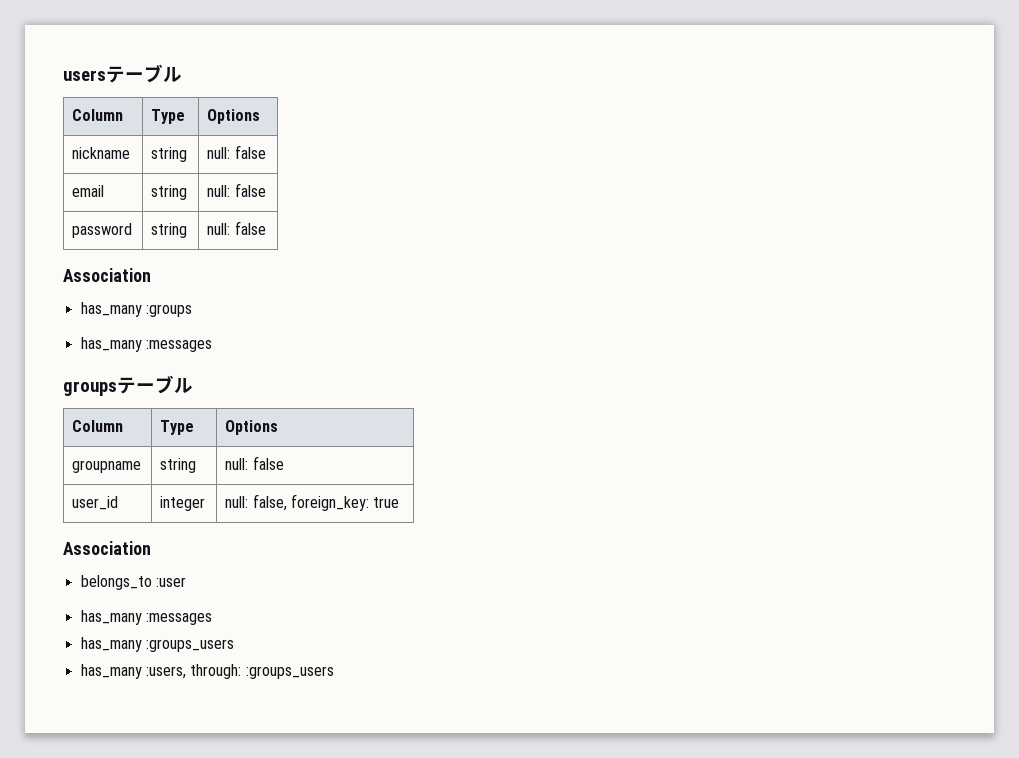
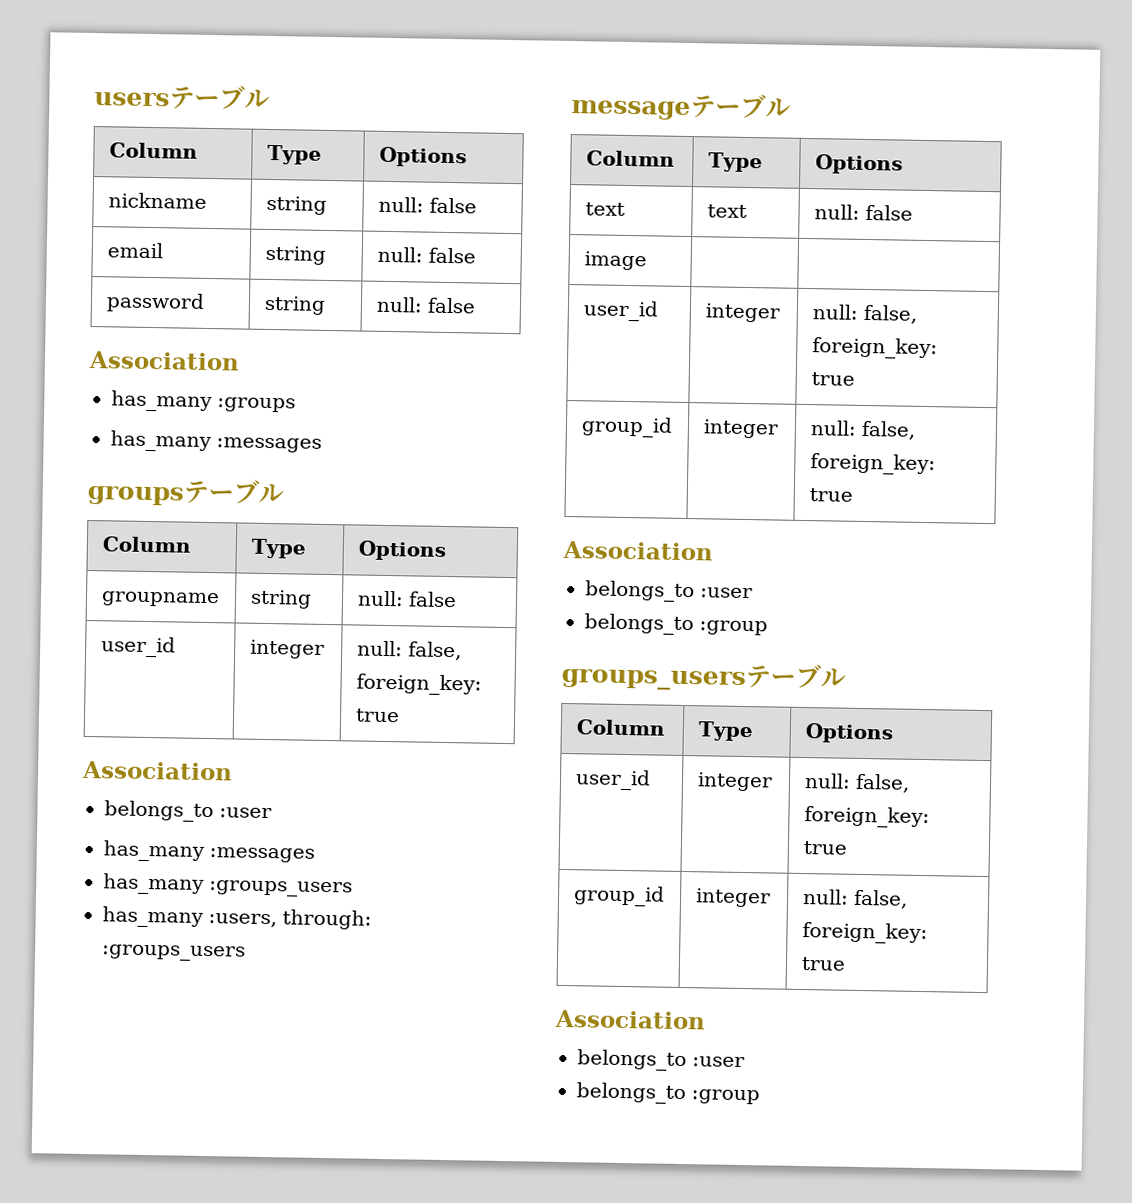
(334, 672) none -> [571,93,791,121] [585,150,675,167] [707,152,763,173] [814,154,903,175] [584,202,625,216] [706,204,747,218] [813,204,913,221] [583,251,647,271] [582,300,659,322] [704,303,781,323] [811,304,918,324] [811,337,938,360] [810,372,855,386] [580,416,673,438] [702,419,779,439] [809,420,916,440] [809,453,936,476] [808,488,853,502] [562,540,713,561] [585,580,753,603] [584,613,768,636] [561,663,846,692] [575,719,666,736] [697,721,754,742] [804,723,893,744] [574,769,651,791] [696,772,773,792] [803,773,910,793] [803,806,930,829] [802,841,848,855] [572,885,665,907] [694,888,771,908] [801,888,908,909] [801,921,928,945] [800,956,846,971] [554,1009,706,1030] [577,1049,745,1072] [576,1082,760,1105] // messageテーブル // Column | Type | Options // text | text | null: false // image | | // user_id | integer | null: false, foreign_key: true // group_id | integer | null: false, foreign_key: true // Association // belongs_to :user // belongs_to :group // groups_usersテーブル // Column | Type | Options // user_id | integer | null: false, foreign_key: true // group_id | integer | null: false, foreign_key: true // Association // belongs_to :user // belongs_to :group

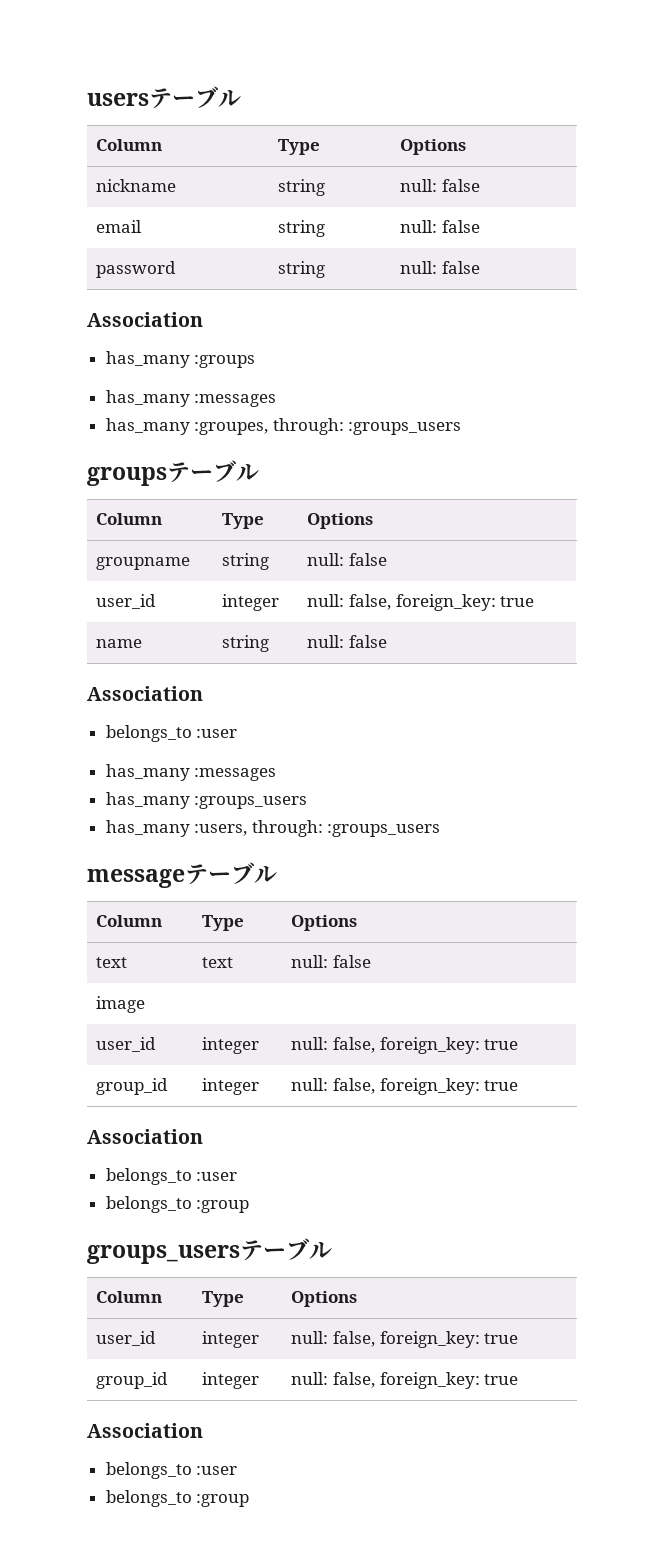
(322, 445) none -> [105,418,462,435] // has_many :groupes, through: :groups_users
(400, 715) none -> [96,639,143,648] [222,635,270,652] [307,635,387,648] // name | string | null: false

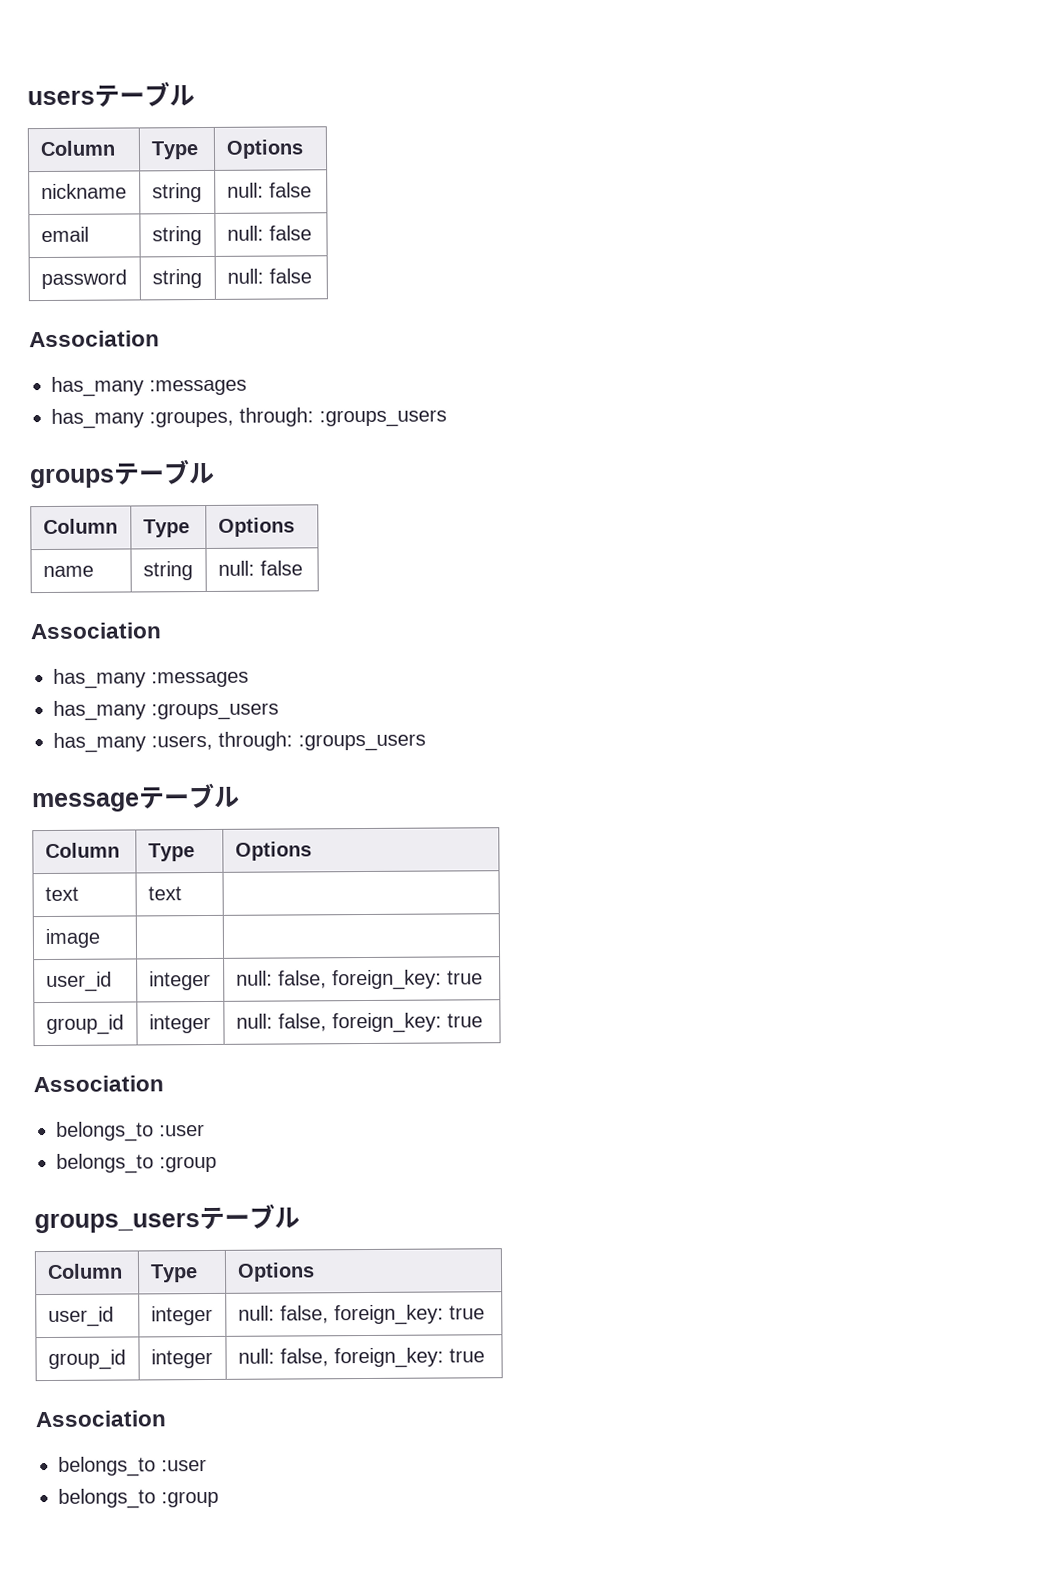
[105,351,256,368] // has_many :groups -> (160, 339) none
[96,557,191,570] [222,553,270,570] [307,553,387,566] [96,594,157,609] [222,594,280,611] [307,594,535,611] // groupname | string | null: false // user_id | integer | null: false, foreign_key: true -> (295, 527) none
[105,725,238,742] // belongs_to :user -> (162, 631) none
[291,955,371,968] null: false -> (182, 893) none

